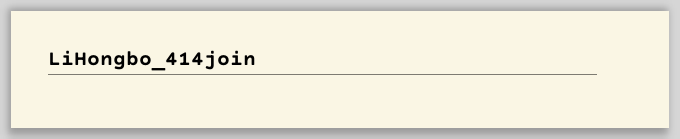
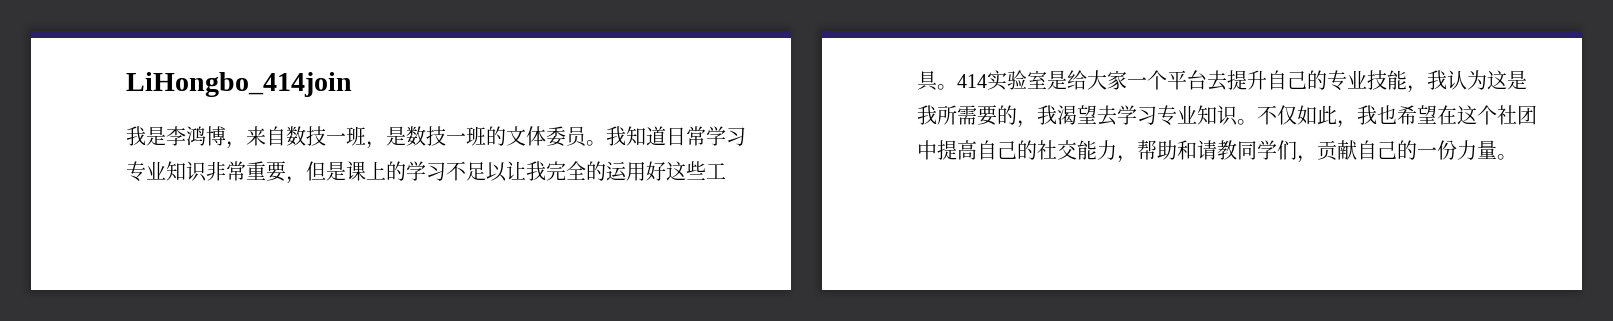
(256, 60) none -> [126,126,746,149] [126,161,726,184] [917,70,1527,93] [917,105,1537,128] [917,140,1517,163] // 我是李鸿博，来自数技一班，是数技一班的文体委员。我知道日常学习专业知识非常重要，但是课上的学习不足以让我完全的运用好这些工具。414实验室是给大家一个平台去提升自己的专业技能，我认为这是我所需要的，我渴望去学习专业知识。不仅如此，我也希望在这个社团中提高自己的社交能力，帮助和请教同学们，贡献自己的一份力量。

